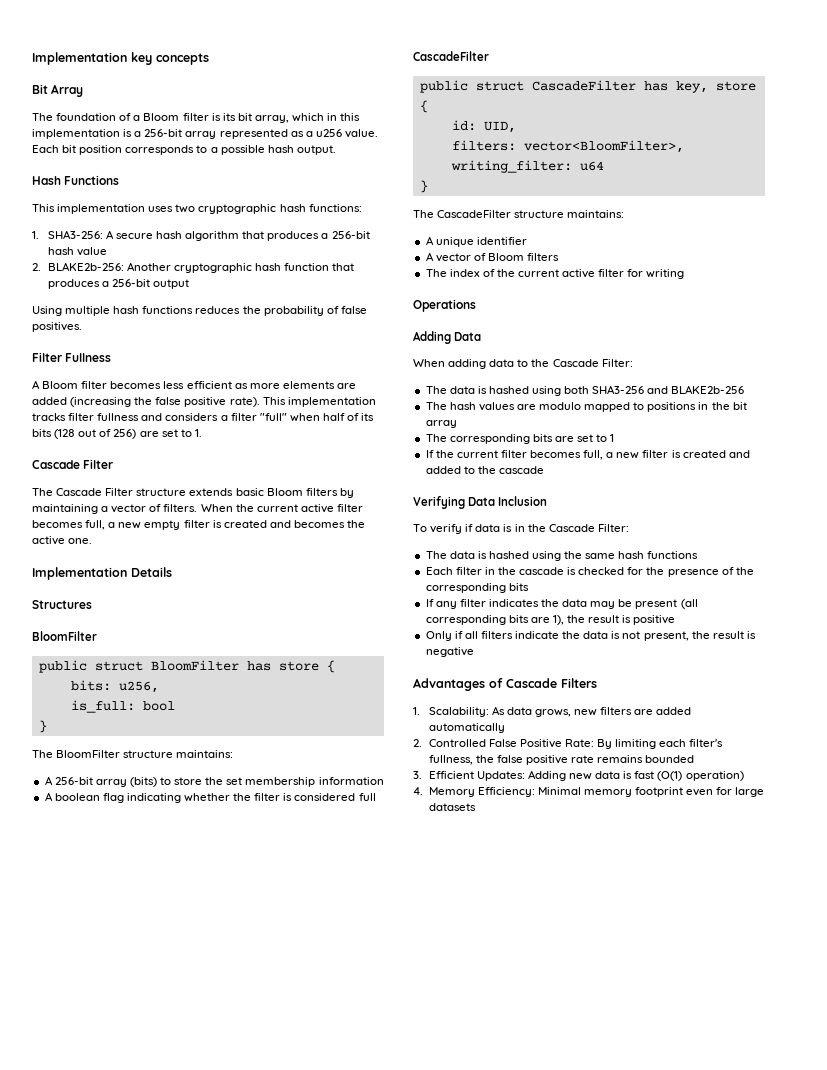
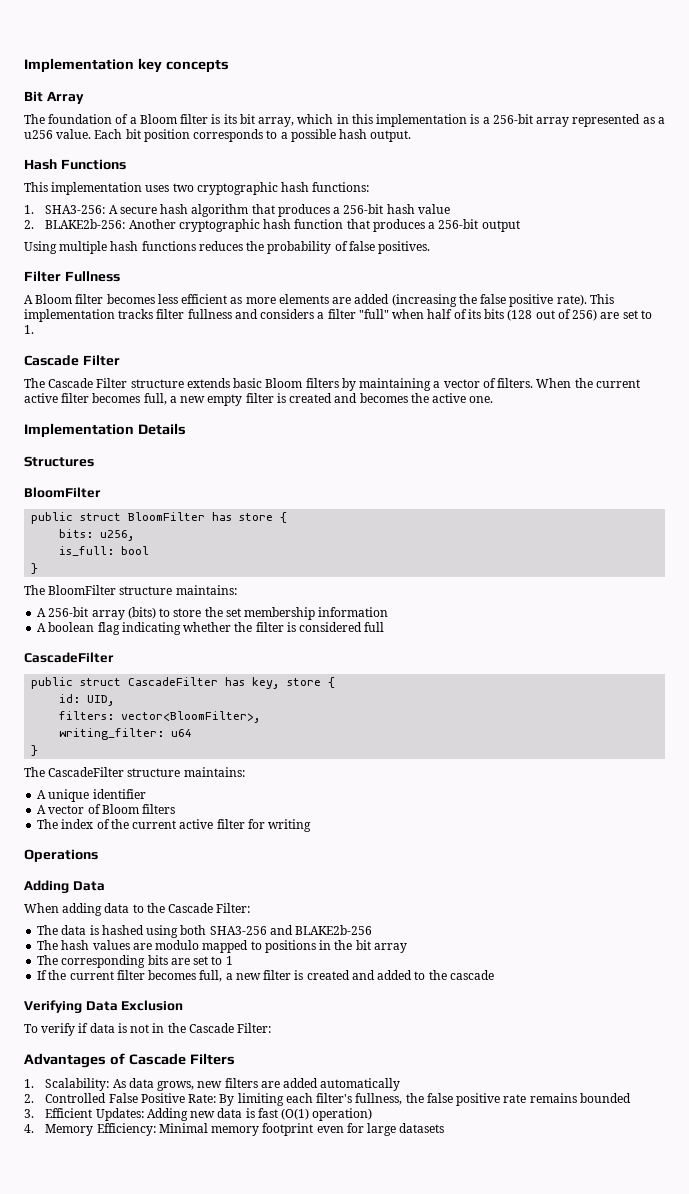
[498,496,548,506] Inclusion -> [121,1000,184,1011] Exclusion
(513, 528) none -> [130,1024,150,1033] not
[425,551,699,561] [425,567,754,577] [425,583,529,593] [425,599,698,609] [425,615,676,625] [425,631,756,641] [425,647,474,657] // The data is hashed using the same hash functions // Each filter in the cascade is checked for the presence of the corresponding bits // If any filter indicates the data may be present (all corresponding bits are 1), the result is positive // Only if all filters indicate the data is not present, the result is negative -> (272, 1028) none

